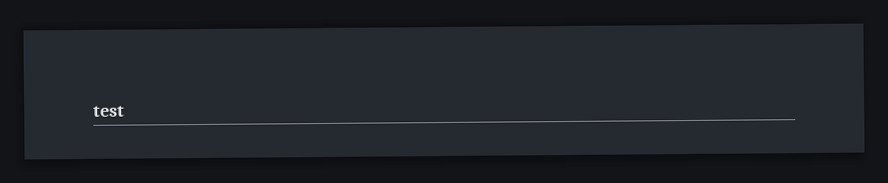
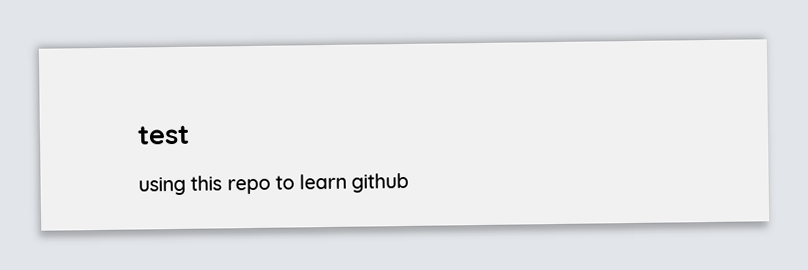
(125, 111) none -> [138,172,410,196] // using this repo to learn github

